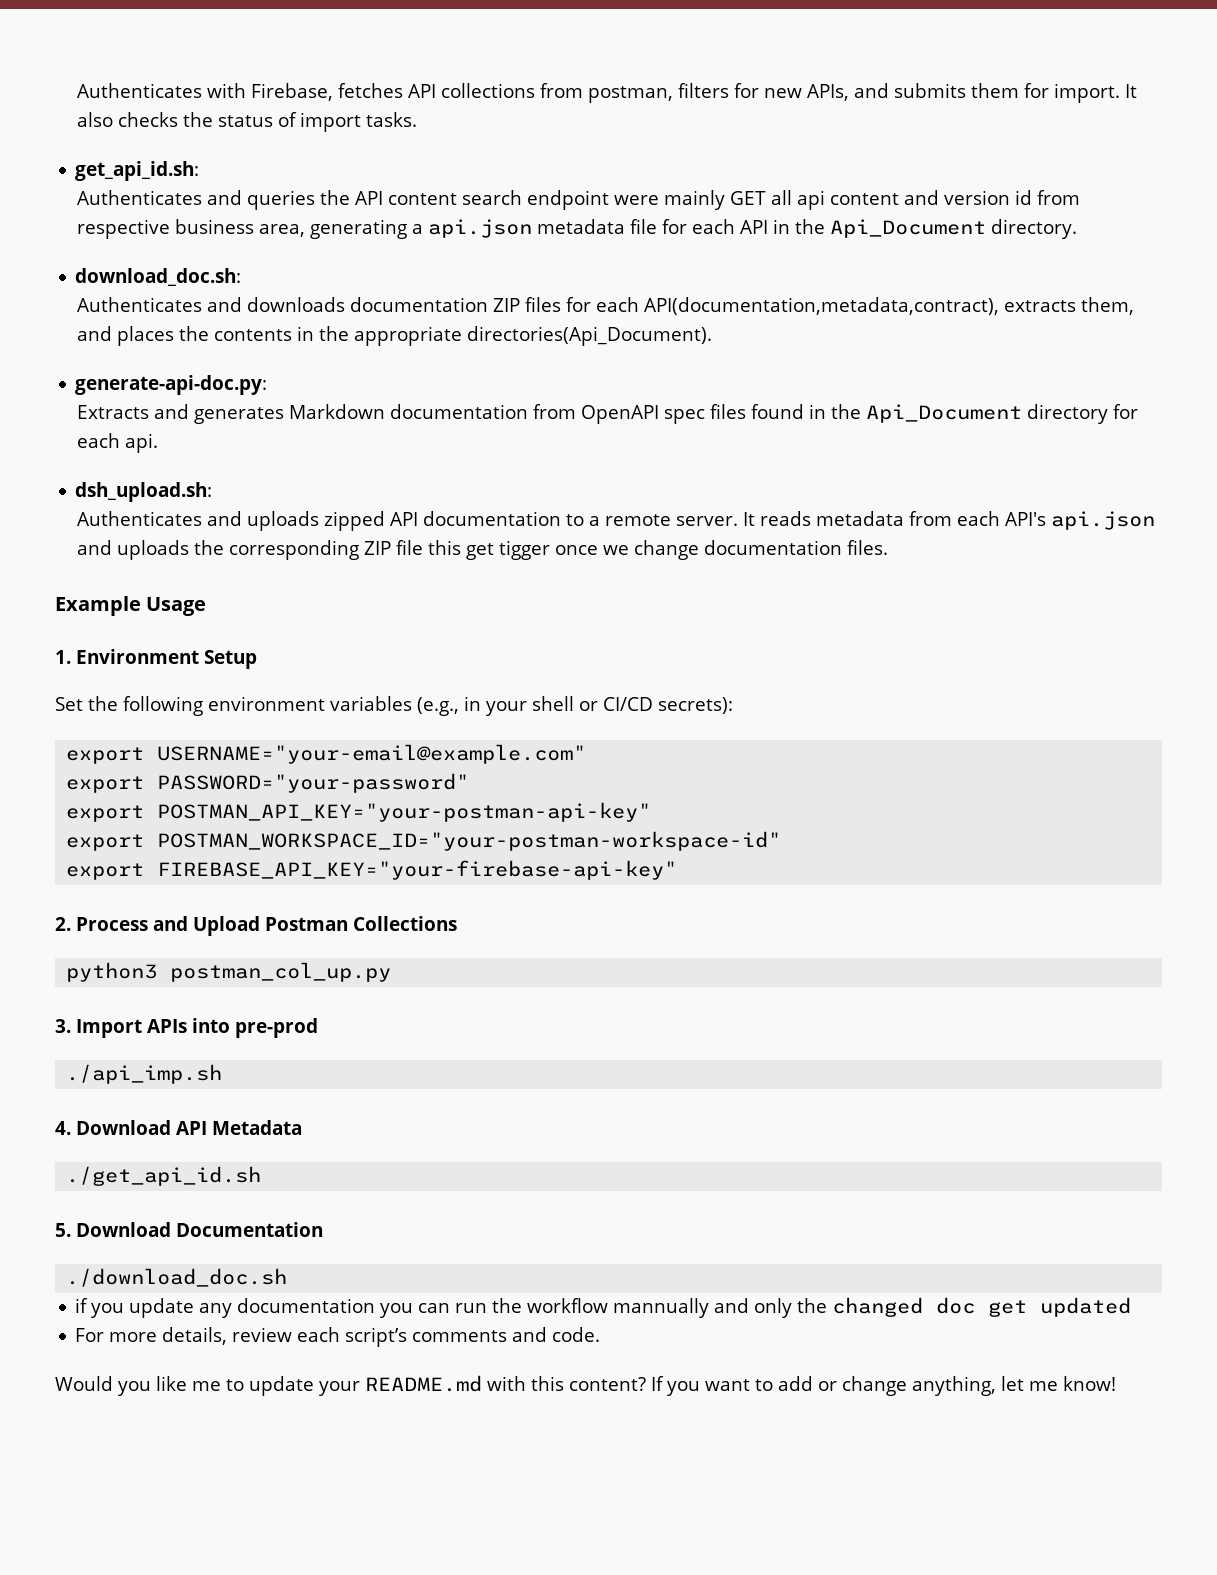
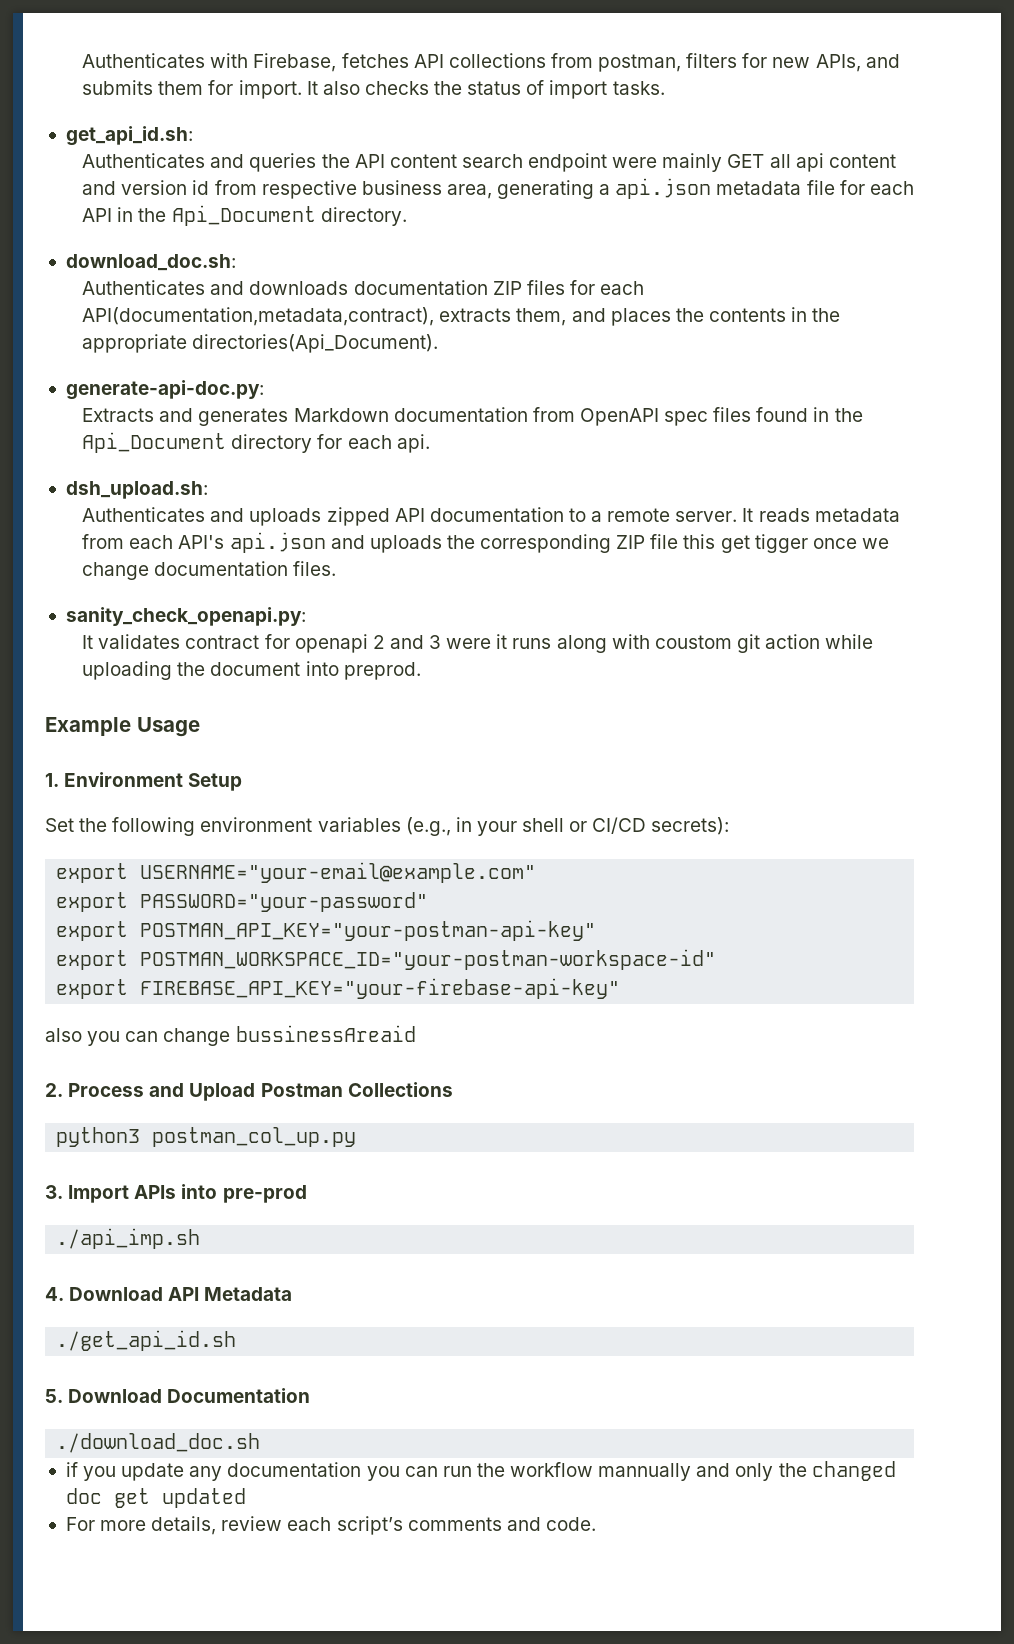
(888, 547) none -> [65,607,306,626] [82,634,874,653] [82,661,421,680] // sanity_check_openapi.py: // It validates contract for openapi 2 and 3 were it runs along with coustom git action while uploading the document into preprod.
(678, 870) none -> [45,1025,416,1046] // also you can change bussinessAreaid
[55,1375,1116,1396] // Would you like me to update your README.md with this content? If you want to add or change anything, let me know! -> (596, 1524) none

